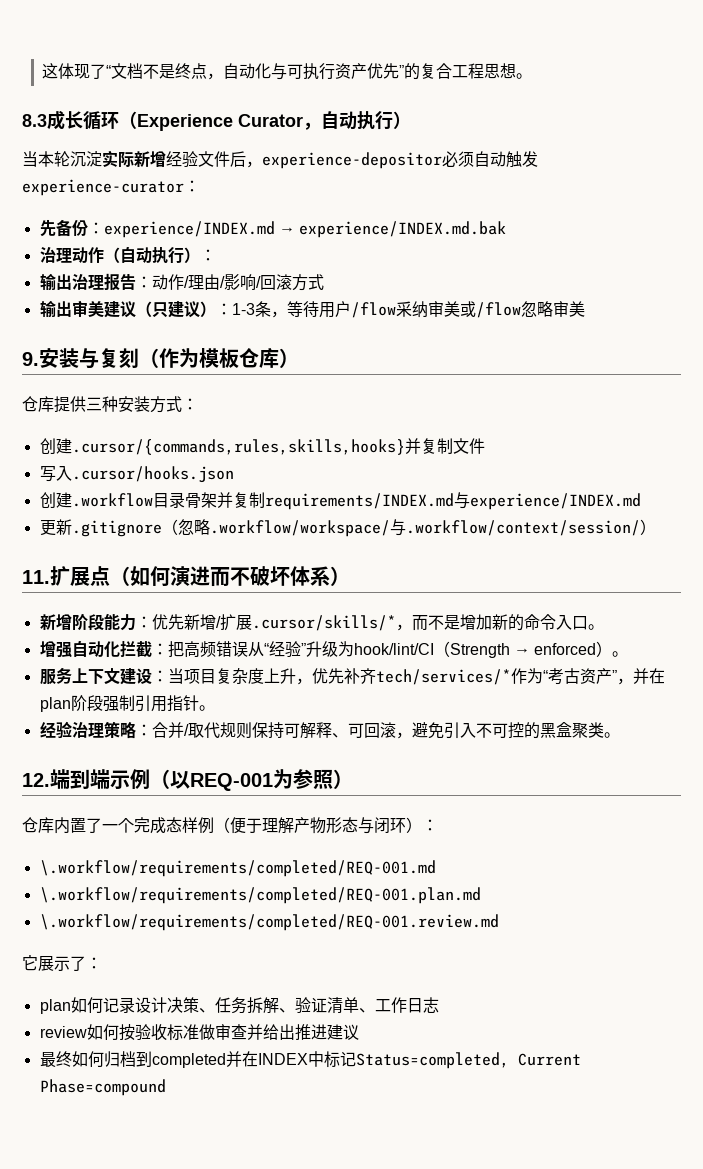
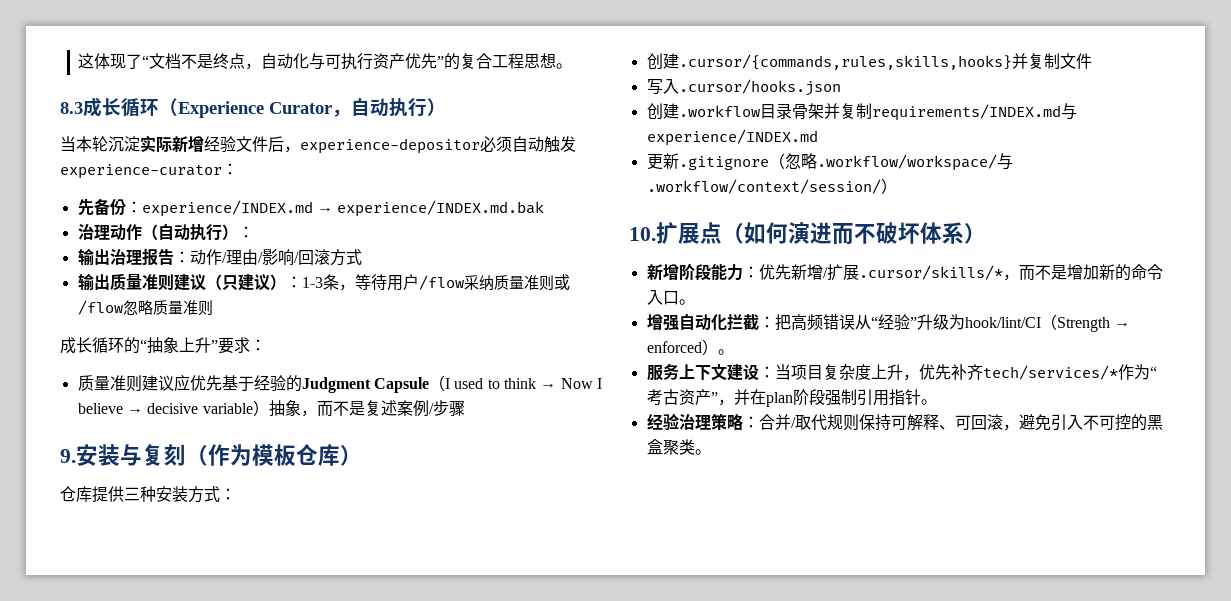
[71,300,104,318] 审美 -> [109,273,174,291] 质量准则
[427,301,460,317] 审美 -> [493,275,554,291] 质量准则
[552,301,585,317] 审美 -> [152,300,213,316] [60,337,266,354] [77,374,602,393] [77,400,465,417] 质量准则 // 成长循环的“抽象上升”要求： // 质量准则建议应优先基于经验的Judgment Capsule（I used to think → Now I believe → decisive variable）抽象，而不是复述案例/步骤
[22,570,50,584] 11. -> [629,227,656,241] 10.
[22,769,353,791] [22,817,438,834] [39,860,436,877] [39,887,481,904] [39,914,499,931] [22,955,102,971] [39,997,439,1014] [39,1024,359,1041] [39,1051,581,1069] [39,1079,166,1096] // 12.端到端示例（以REQ-001为参照） // 仓库内置了一个完成态样例（便于理解产物形态与闭环）： // \.workflow/requirements/completed/REQ-001.md // \.workflow/requirements/completed/REQ-001.plan.md // \.workflow/requirements/completed/REQ-001.review.md // 它展示了： // plan如何记录设计决策、任务拆解、验证清单、工作日志 // review如何按验收标准做审查并给出推进建议 // 最终如何归档到completed并在INDEX中标记Status=completed, Current Phase=compound -> (711, 452) none

